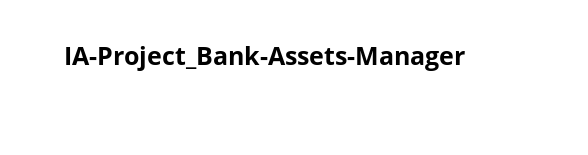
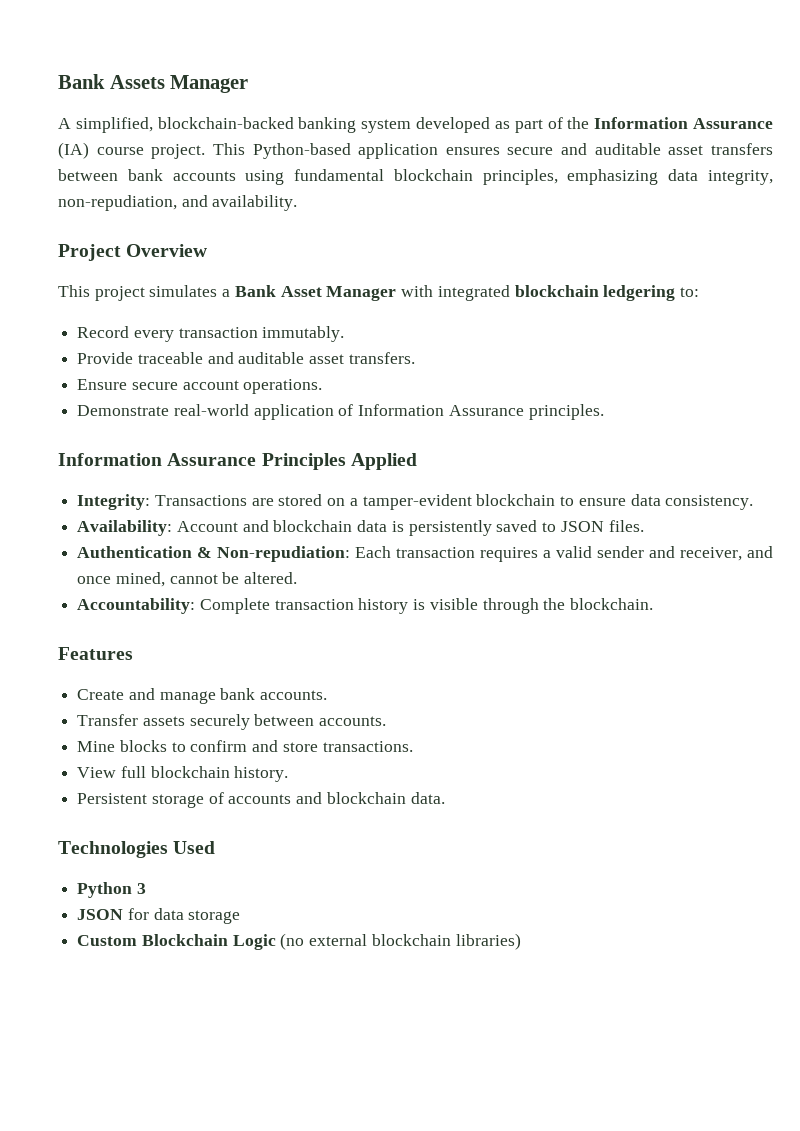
[64,46,465,71] IA-Project_Bank-Assets-Manager -> [58,74,249,93] [58,117,773,133] [58,142,773,159] [58,169,773,185] [58,195,298,211] [58,244,208,261] [58,285,699,301] [77,326,345,342] [77,352,415,364] [77,379,323,394] [77,404,604,420] [58,453,417,470] [77,494,754,510] [77,520,644,536] [77,546,774,562] [77,572,298,587] [77,598,654,614] [58,647,133,660] [77,688,328,704] [77,714,387,730] [77,740,413,752] [77,766,289,782] [77,792,445,808] [58,841,216,858] [77,882,146,898] [77,908,241,924] [77,933,521,950] Bank Assets Manager // A simplified, blockchain-backed banking system developed as part of the Information Assurance (IA) course project. This Python-based application ensures secure and auditable asset transfers between bank accounts using fundamental blockchain principles, emphasizing data integrity, non-repudiation, and availability. // Project Overview // This project simulates a Bank Asset Manager with integrated blockchain ledgering to: // Record every transaction immutably. // Provide traceable and auditable asset transfers. // Ensure secure account operations. // Demonstrate real-world application of Information Assurance principles. // Information Assurance Principles Applied // Integrity: Transactions are stored on a tamper-evident blockchain to ensure data consistency. // Availability: Account and blockchain data is persistently saved to JSON files. // Authentication & Non-repudiation: Each transaction requires a valid sender and receiver, and once mined, cannot be altered. // Accountability: Complete transaction history is visible through the blockchain. // Features // Create and manage bank accounts. // Transfer assets securely between accounts. // Mine blocks to confirm and store transactions. // View full blockchain history. // Persistent storage of accounts and blockchain data. // Technologies Used // Python 3 // JSON for data storage // Custom Blockchain Logic (no external blockchain libraries)

